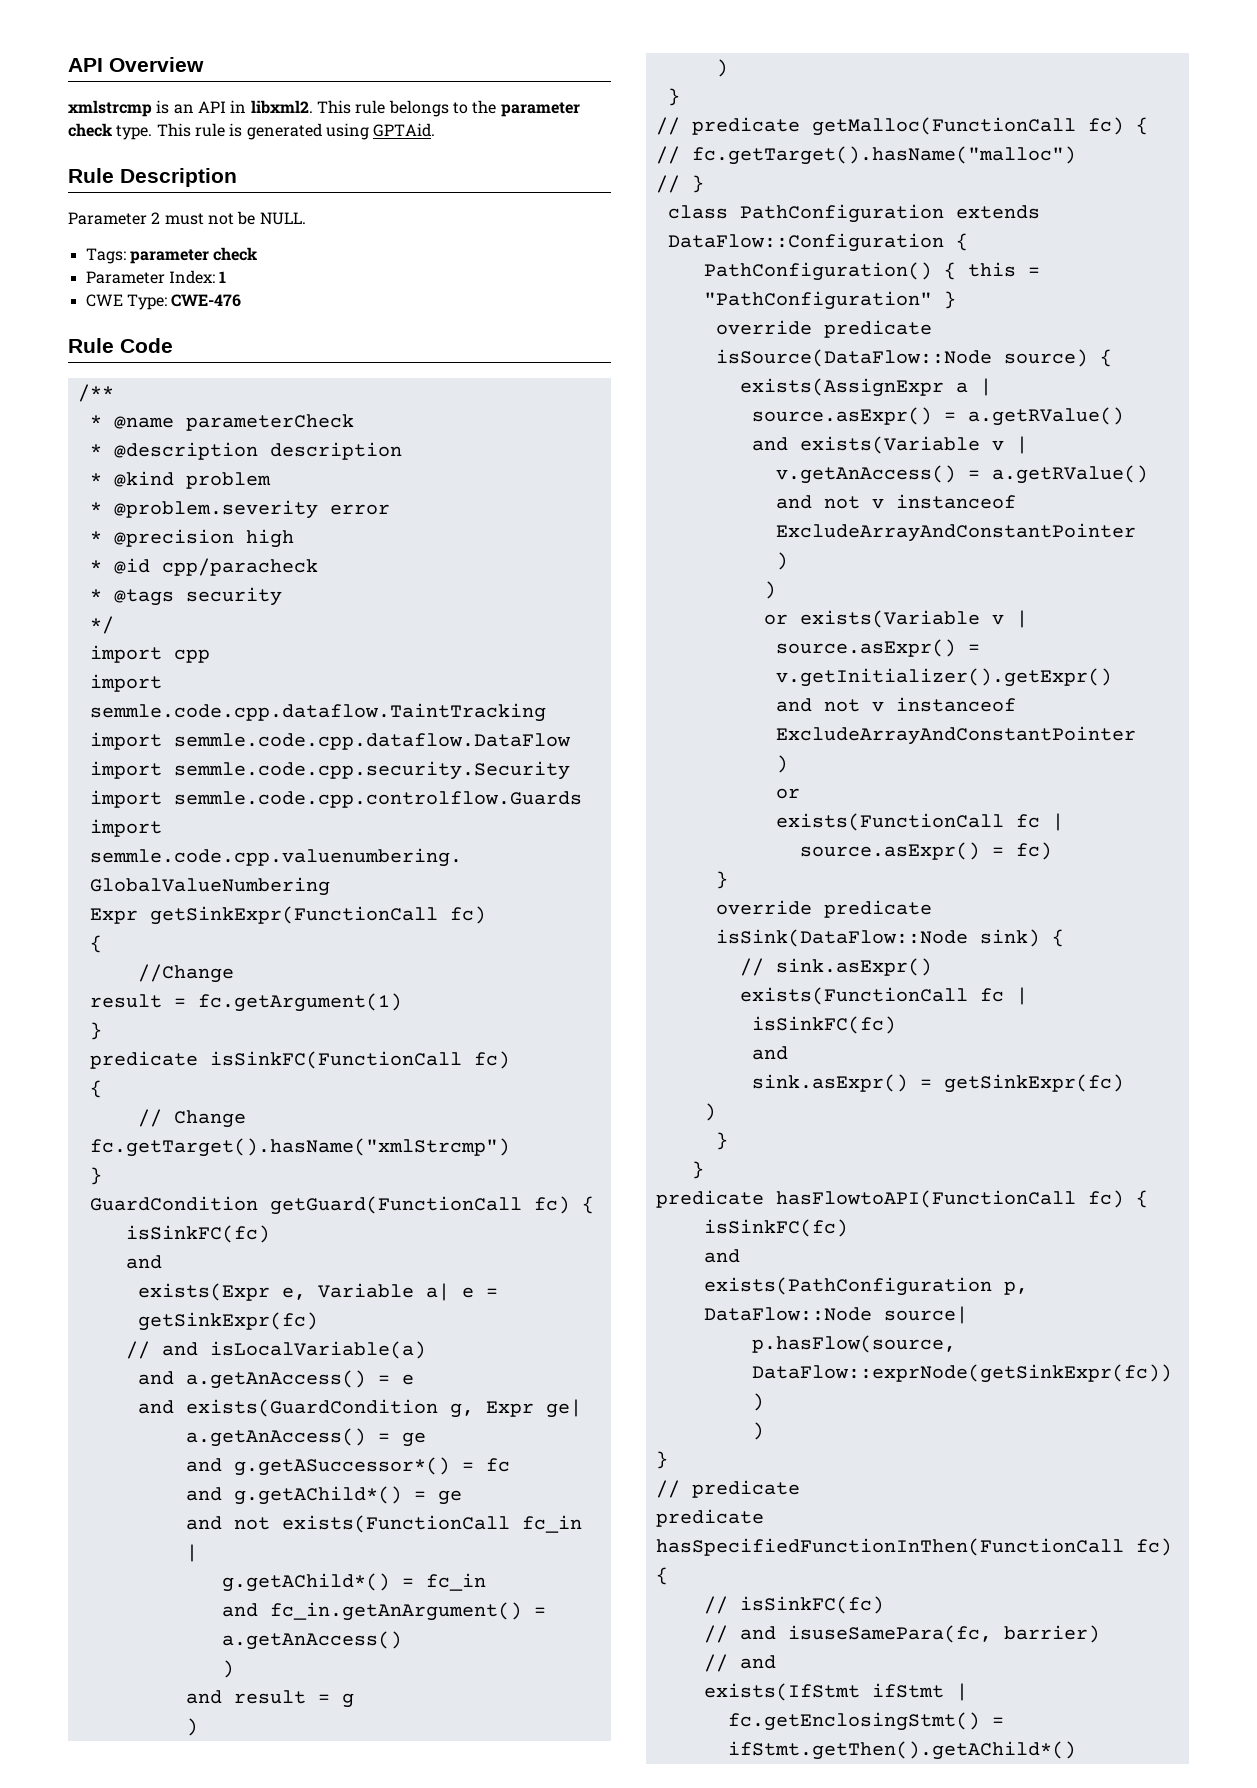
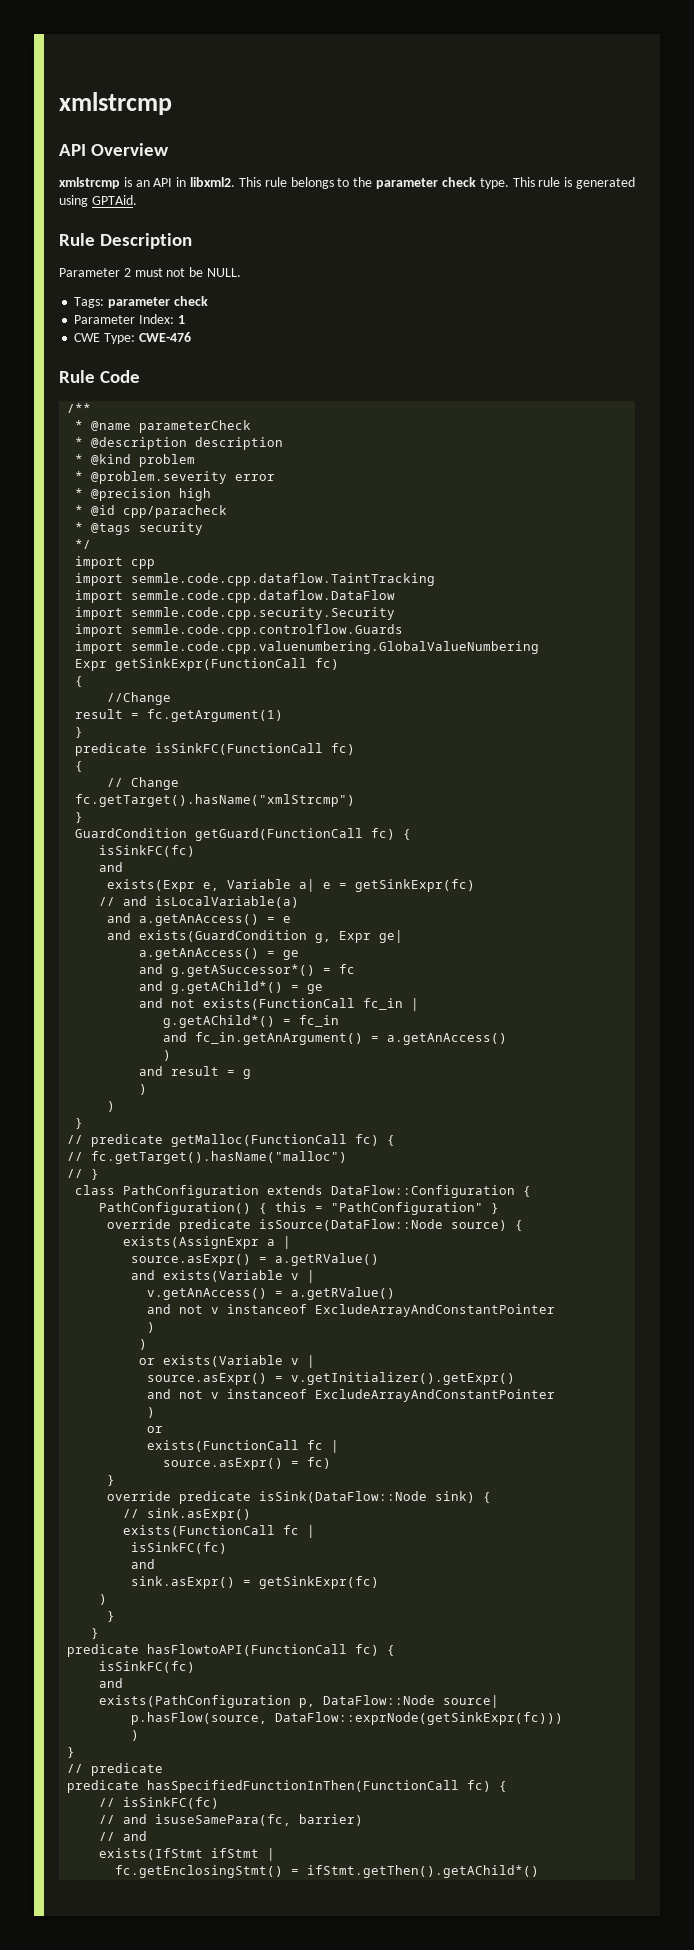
(68, 65) none -> [59,92,172,115] xmlstrcmp //

